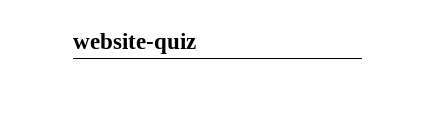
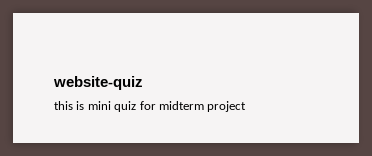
(196, 43) none -> [54,101,247,112] // this is mini quiz for midterm project

